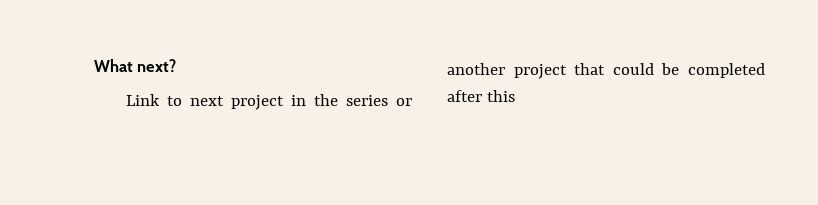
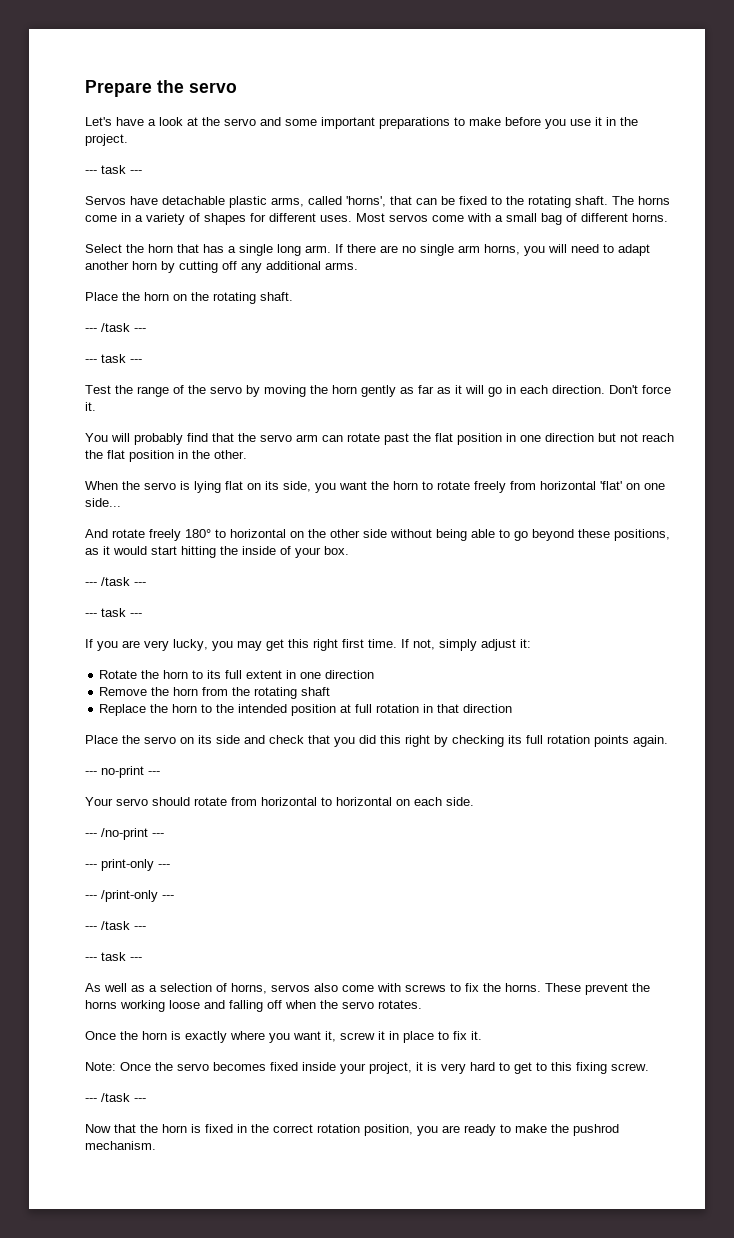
[94,59,177,72] [126,94,413,110] [447,63,765,79] [447,90,515,102] What next? // Link to next project in the series or another project that could be completed after this -> [85,80,237,97] [85,117,638,129] [85,134,128,146] [85,165,142,174] [85,196,670,208] [85,213,668,225] [85,244,650,256] [85,261,358,273] [85,292,293,304] [85,323,146,332] [85,354,142,363] [85,385,671,397] [85,402,96,411] [85,433,674,445] [85,450,247,462] [85,481,665,493] [85,498,121,507] [85,529,670,541] [85,546,349,558] [85,577,146,586] [85,608,142,617] [85,639,531,651] [99,670,375,679] [99,687,331,699] [99,704,513,716] [85,735,668,747] [85,766,160,778] [85,797,474,806] [85,828,164,840] [85,859,170,871] [85,890,174,902] [85,921,146,930] [85,952,142,961] [85,983,650,995] [85,1000,422,1012] [85,1031,482,1043] [85,1062,649,1074] [85,1093,146,1102] [85,1124,619,1136] [85,1141,156,1150] Prepare the servo // Let's have a look at the servo and some important preparations to make before you use it in the project. // --- task --- // Servos have detachable plastic arms, called 'horns', that can be fixed to the rotating shaft. The horns come in a variety of shapes for different uses. Most servos come with a small bag of different horns. // Select the horn that has a single long arm. If there are no single arm horns, you will need to adapt another horn by cutting off any additional arms. // Place the horn on the rotating shaft. // --- /task --- // --- task --- // Test the range of the servo by moving the horn gently as far as it will go in each direction. Don't force it. // You will probably find that the servo arm can rotate past the flat position in one direction but not reach the flat position in the other. // When the servo is lying flat on its side, you want the horn to rotate freely from horizontal 'flat' on one side... // And rotate freely 180° to horizontal on the other side without being able to go beyond these positions, as it would start hitting the inside of your box. // --- /task --- // --- task --- // If you are very lucky, you may get this right first time. If not, simply adjust it: // Rotate the horn to its full extent in one direction // Remove the horn from the rotating shaft // Replace the horn to the intended position at full rotation in that direction // Place the servo on its side and check that you did this right by checking its full rotation points again. // --- no-print --- // Your servo should rotate from horizontal to horizontal on each side. // --- /no-print --- // --- print-only --- // --- /print-only --- // --- /task --- // --- task --- // As well as a selection of horns, servos also come with screws to fix the horns. These prevent the horns working loose and falling off when the servo rotates. // Once the horn is exactly where you want it, screw it in place to fix it. // Note: Once the servo becomes fixed inside your project, it is very hard to get to this fixing screw. // --- /task --- // Now that the horn is fixed in the correct rotation position, you are ready to make the pushrod mechanism.

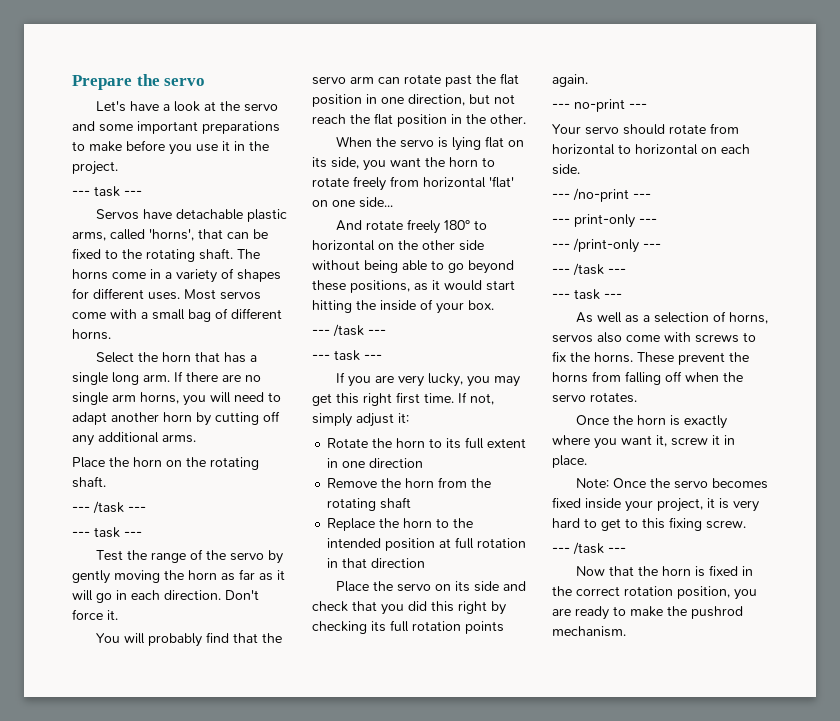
(260, 391) none -> [72,570,110,584] gently
[361,385,396,397] gently -> (217, 575) none
[545,433,594,442] direction -> [408,94,465,106] direction,
[120,1000,225,1012] working loose and -> [592,371,621,382] from
[403,1031,482,1043] place to fix it. -> [552,455,587,468] place.

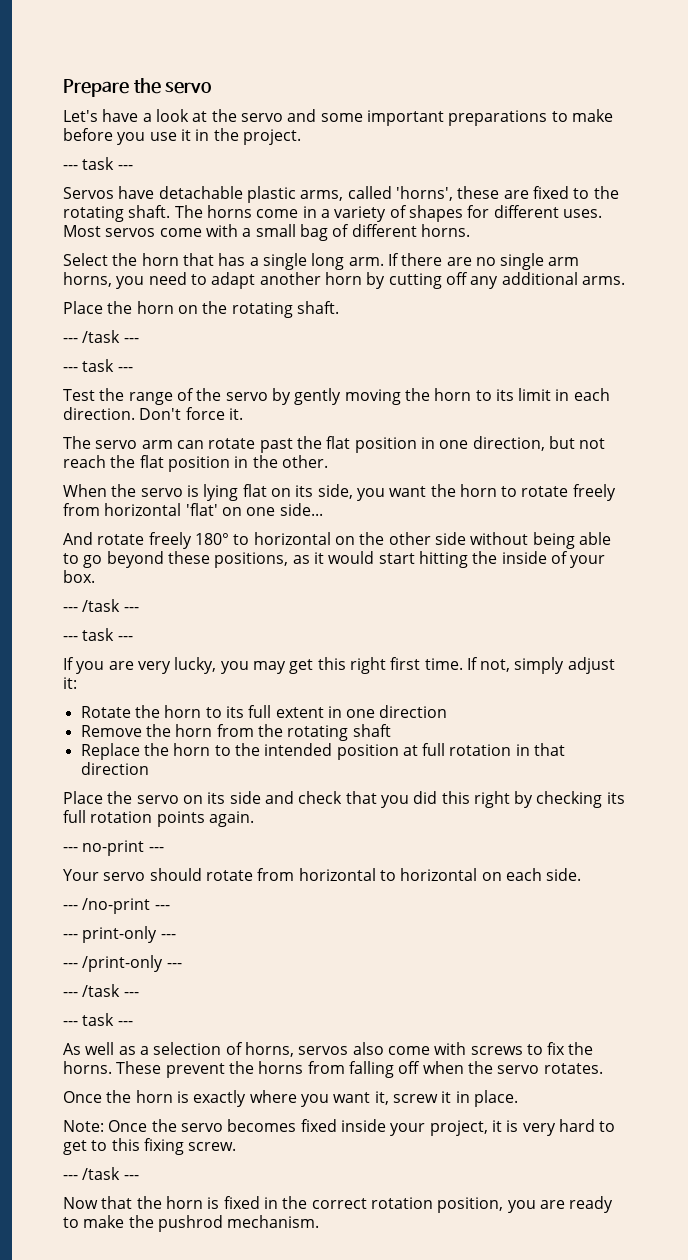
[198,229,268,239] that can be -> [457,186,529,199] these are
[210,392,231,403] will -> (145, 282) none
[221,569,285,581] [72,590,112,603] as far as it will go -> [475,388,552,401] to its limit
[95,632,282,647] You will probably find that the -> [63,436,91,449] The

